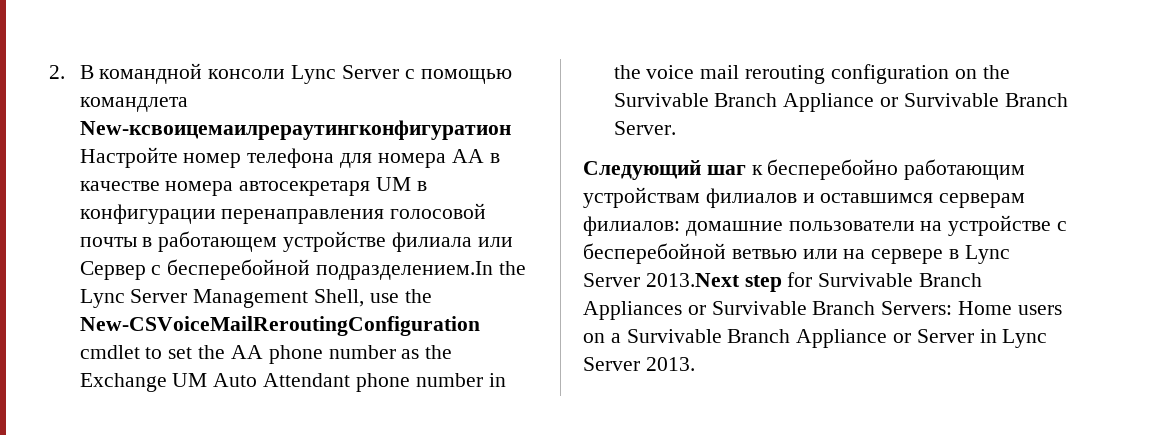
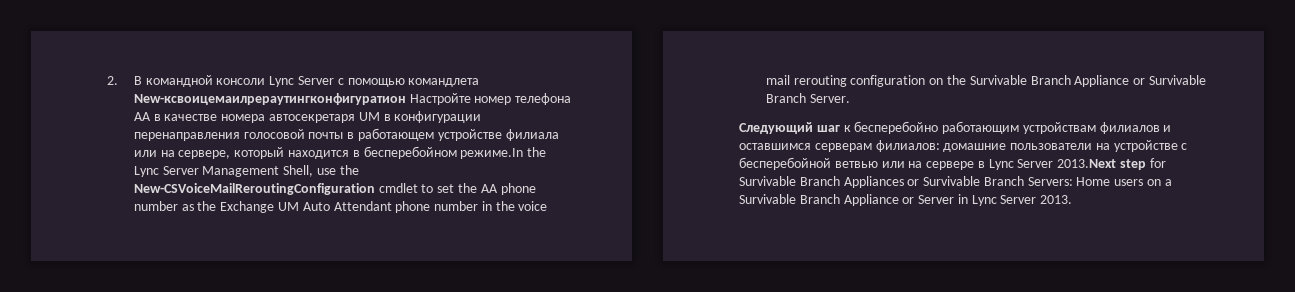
[340,153,446,168] для номера -> (572, 99) none
[79,259,494,280] Сервер с бесперебойной подразделением.In -> [160,146,524,159] на сервере, который находится в бесперебойном режиме.In

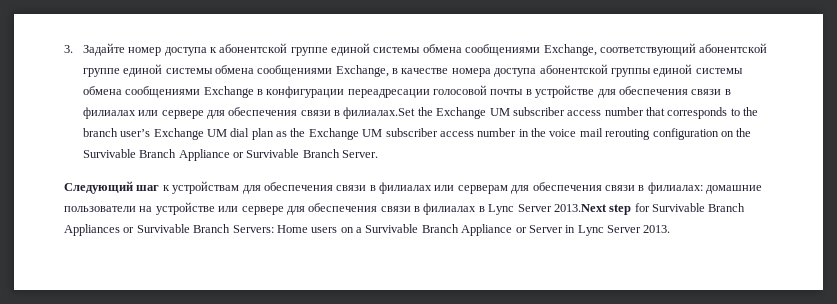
[107,75,480,87] [133,93,572,105] [133,112,380,123] 2. В командной консоли Lync Server с помощью командлета New-ксвоицемаилрераутингконфигуратион Настройте номер телефона AA в качестве номера автосекретаря UM -> [64,43,768,56] [82,64,743,77] [82,86,254,98] 3. Задайте номер доступа к абонентской группе единой системы обмена сообщениями Exchange, соответствующий абонентской группе единой системы обмена сообщениями Exchange, в качестве номера доступа абонентской группы единой системы обмена сообщениями Exchange
[133,132,240,141] перенаправления -> [347,89,430,98] переадресации
[357,128,559,141] [133,146,547,159] [133,165,359,177] [133,183,536,195] [133,201,178,211] работающем устройстве филиала или на сервере, который находится в бесперебойном режиме.In the Lync Server Management Shell, use the New-CSVoiceMailReroutingConfiguration cmdlet to set the AA phone number -> [535,85,731,98] [82,107,759,119] [82,128,274,140] устройстве для обеспечения связи в филиалах или сервере для обеспечения связи в филиалах.Set the Exchange UM subscriber access number that corresponds to the branch user’s Exchange UM dial plan
[302,201,431,213] Auto Attendant phone -> [385,128,474,137] subscriber access
[854,121,1172,134] [739,140,1188,152] [739,157,975,170] бесперебойно работающим устройствам филиалов и оставшимся серверам филиалов: домашние пользователи на устройстве с бесперебойной ветвью или на сервере -> [172,181,762,194] [64,202,477,215] устройствам для обеспечения связи в филиалах или серверам для обеспечения связи в филиалах: домашние пользователи на устройстве или сервере для обеспечения связи в филиалах

